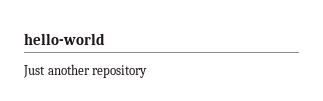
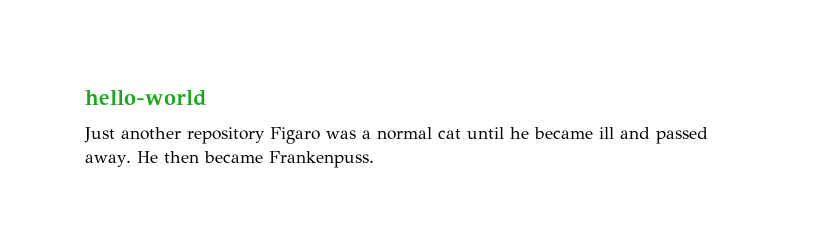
(148, 71) none -> [270,127,708,144] [85,151,374,168] Figaro was a normal cat until he became ill and passed away. He then became Frankenpuss.

